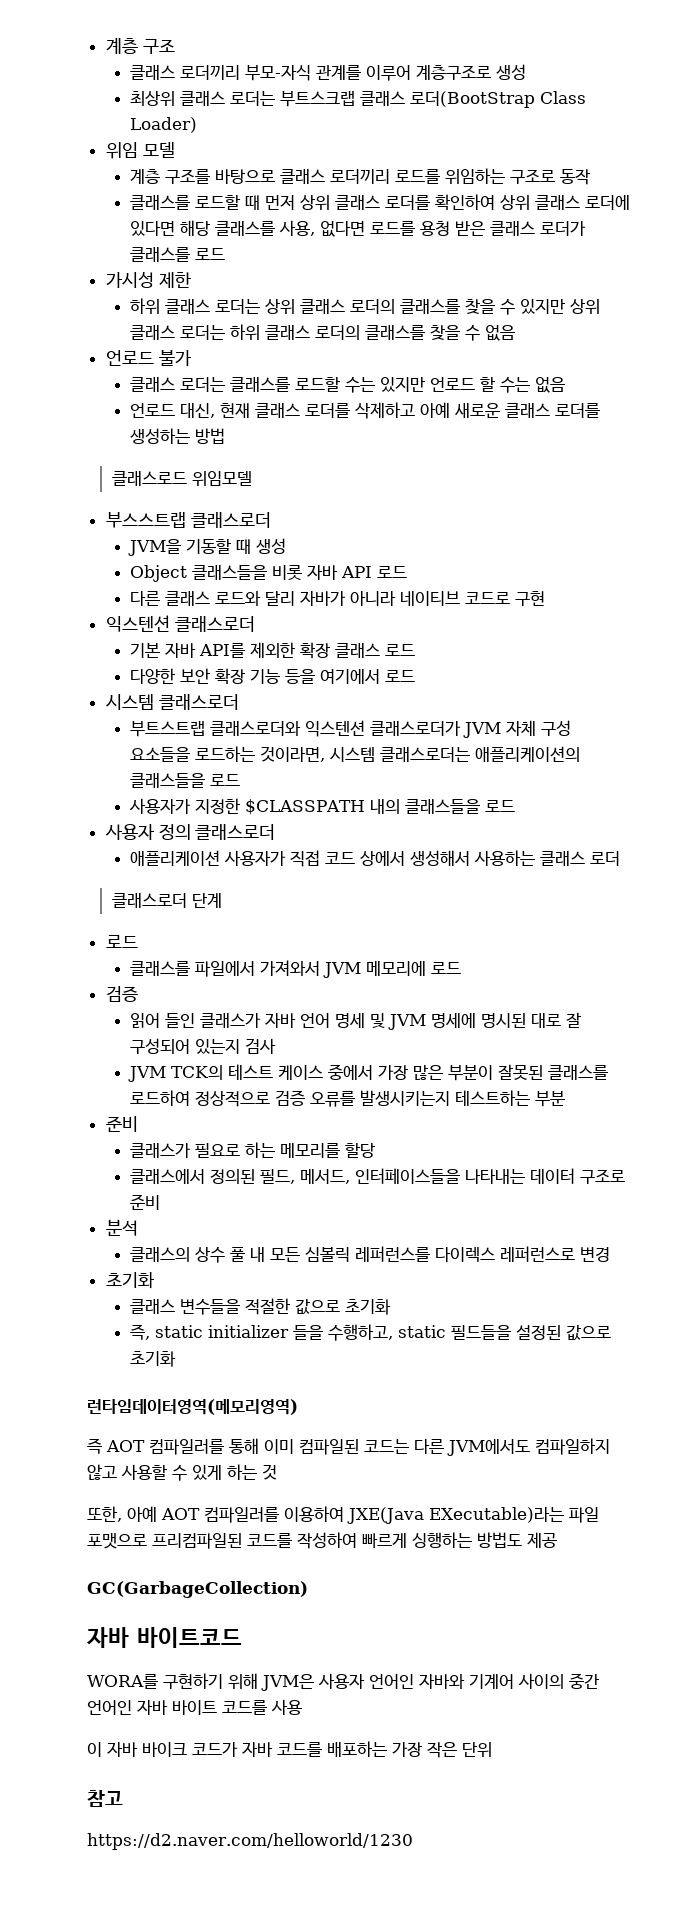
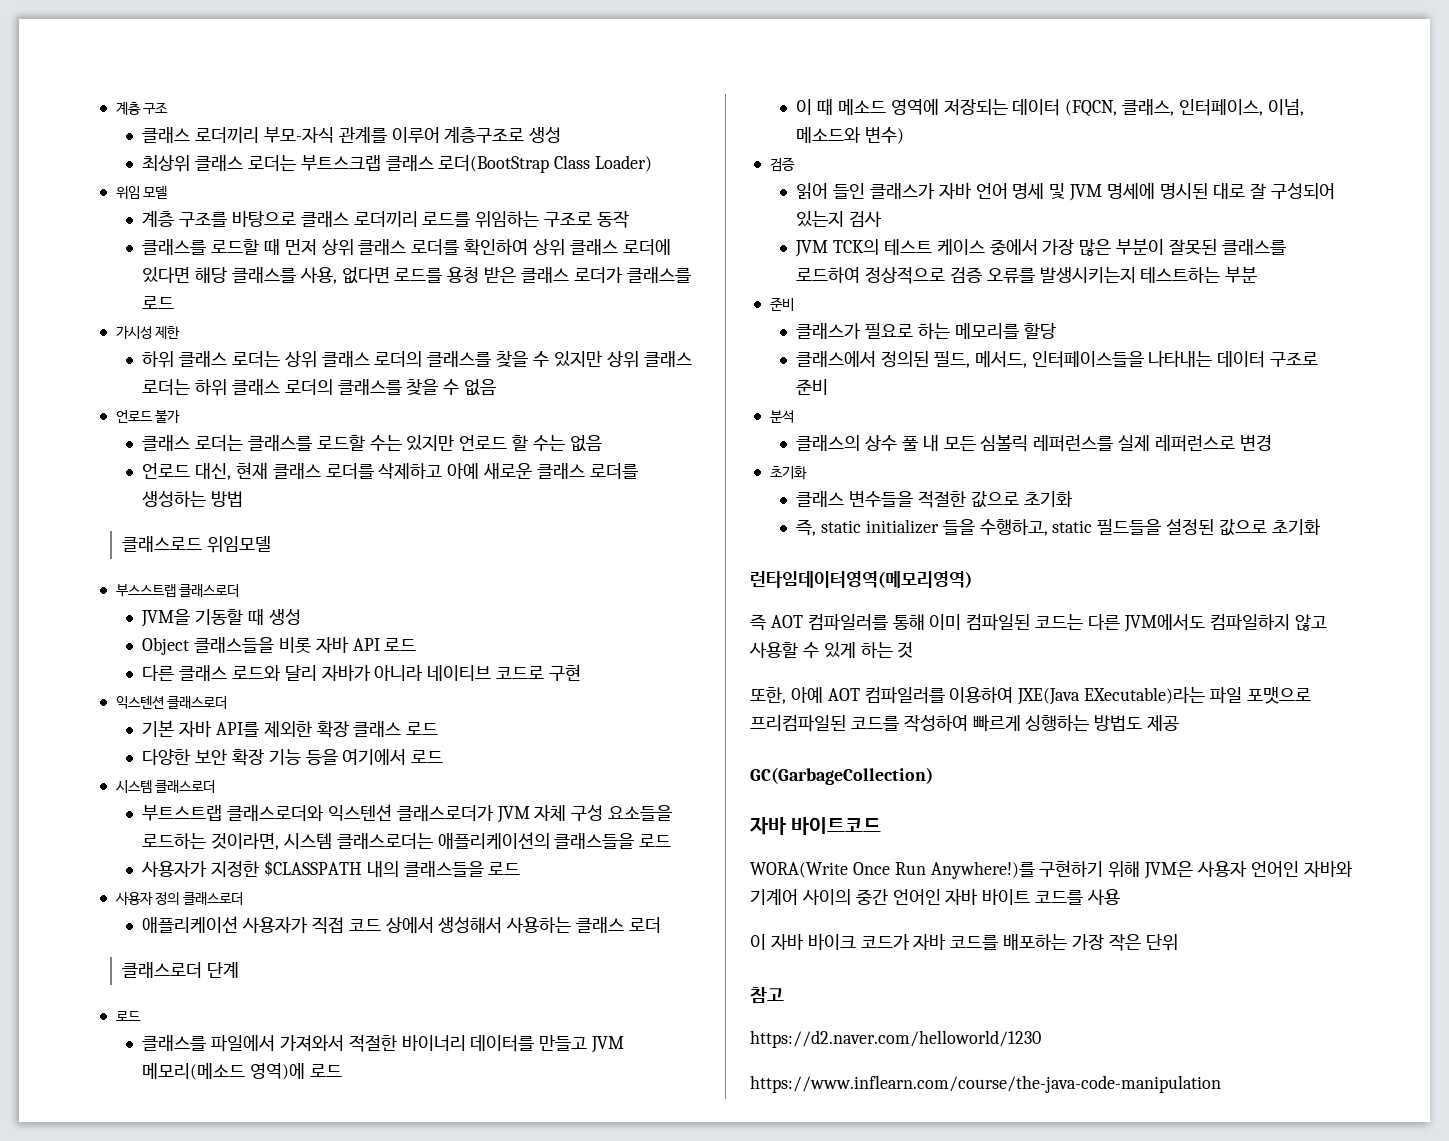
[323,961,462,978] JVM 메모리에 로드 -> [348,1034,625,1053] [142,1063,342,1080] [796,98,1304,117] [796,126,905,144] 적절한 바이너리 데이터를 만들고 JVM 메모리(메소드 영역)에 로드 // 이 때 메소드 영역에 저장되는 데이터 (FQCN, 클래스, 인터페이스, 이넘, 메소드와 변수)
[435,1247,496,1262] 다이렉스 -> [1118,435,1151,451] 실제
[87,1674,158,1689] WORA를 -> [750,861,1035,879] WORA(Write Once Run Anywhere!)를
(413, 1841) none -> [750,1075,1221,1093] // https://www.inflearn.com/course/the-java-code-manipulation

